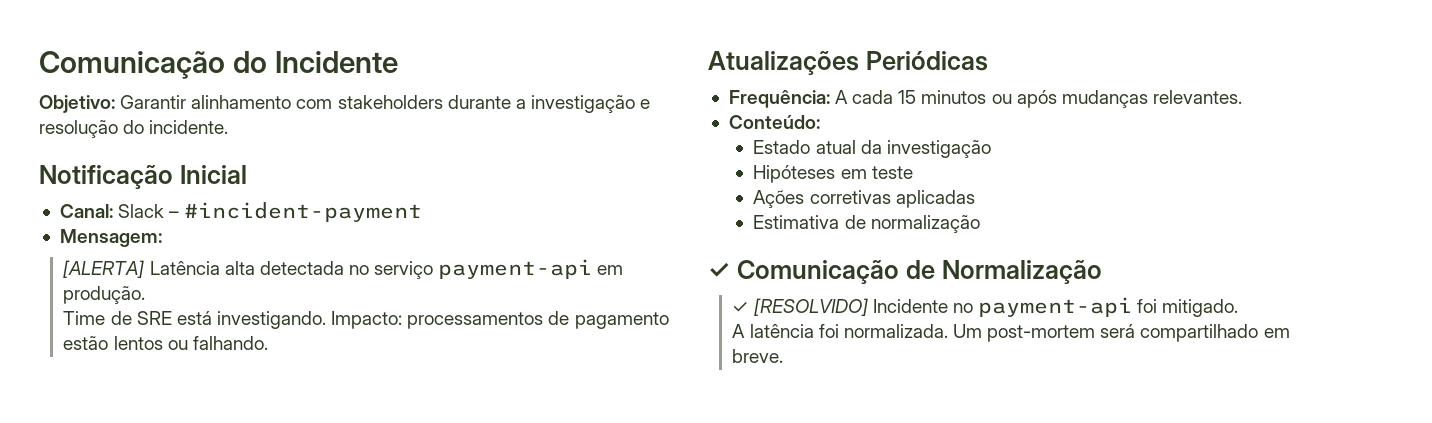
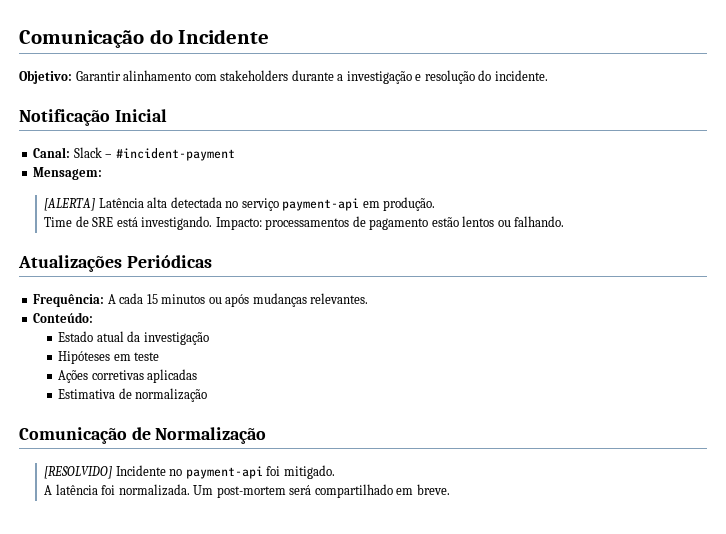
[708,262,730,279] ✓ -> (208, 395) none
[732,302,749,313] ✓ -> (267, 435) none

